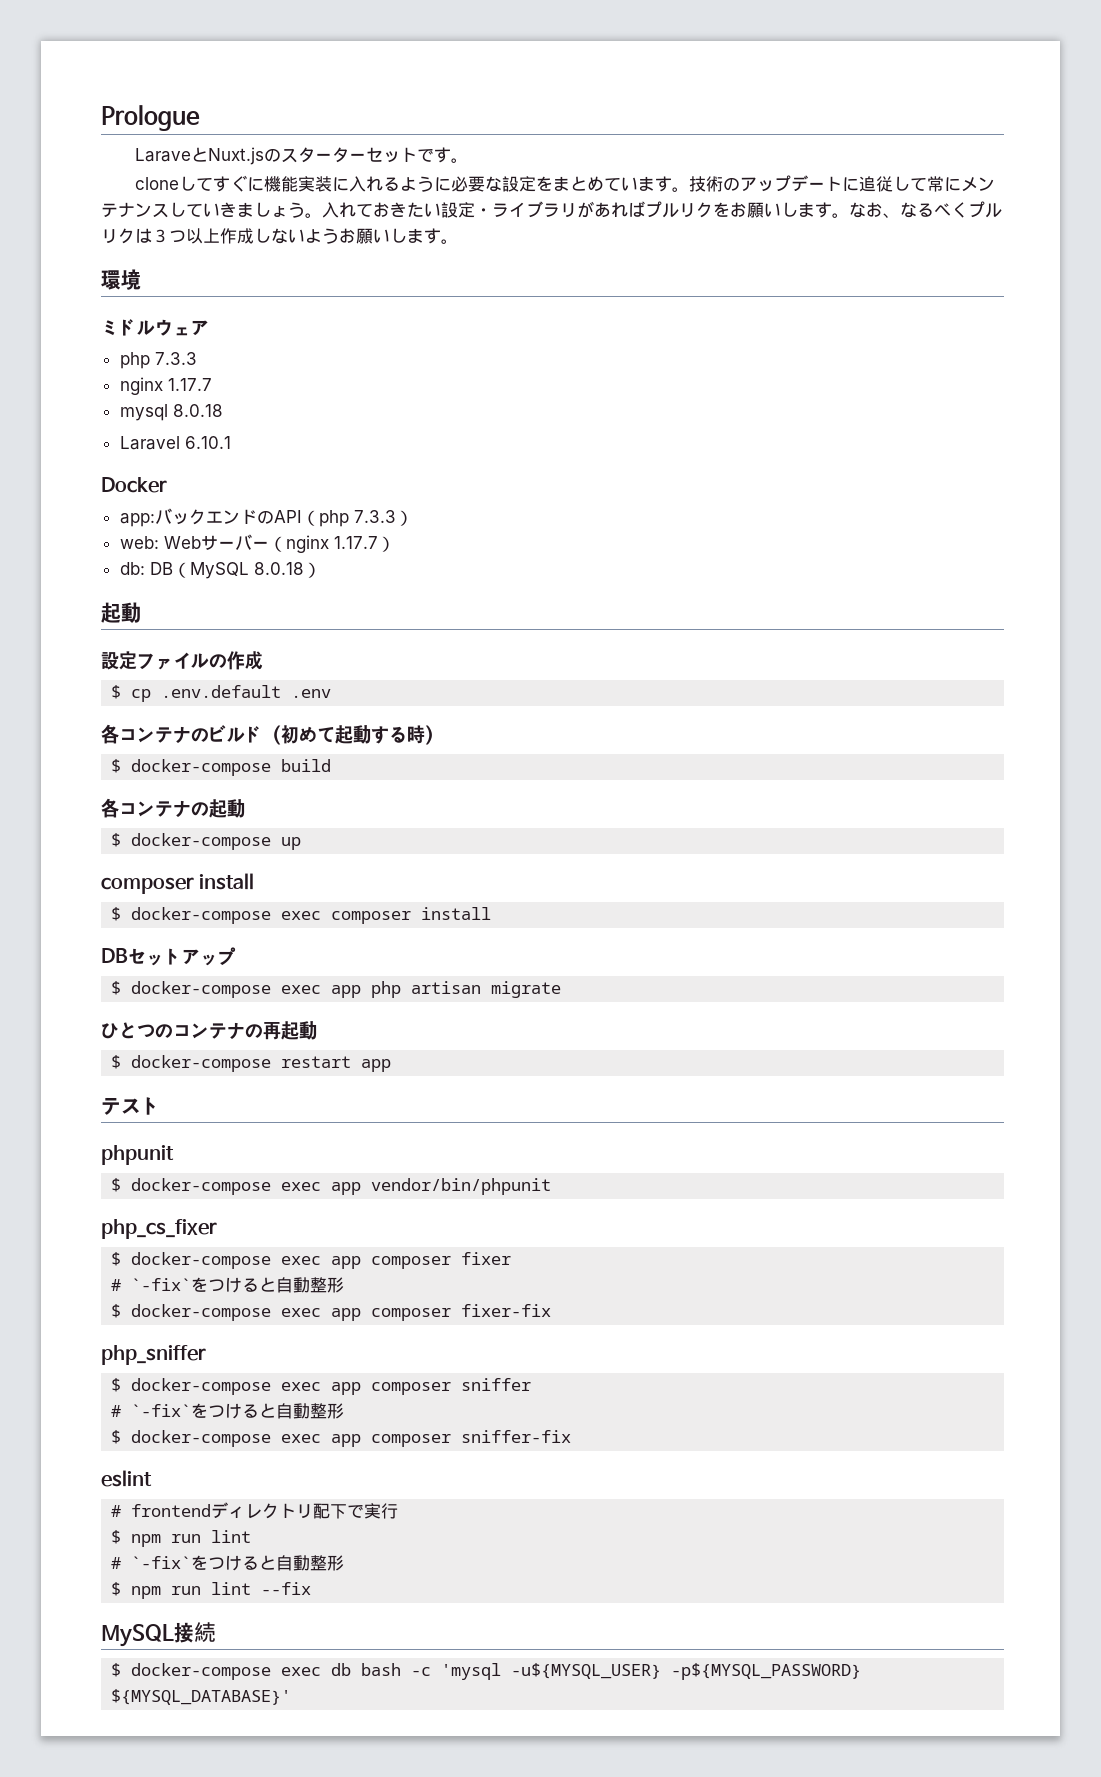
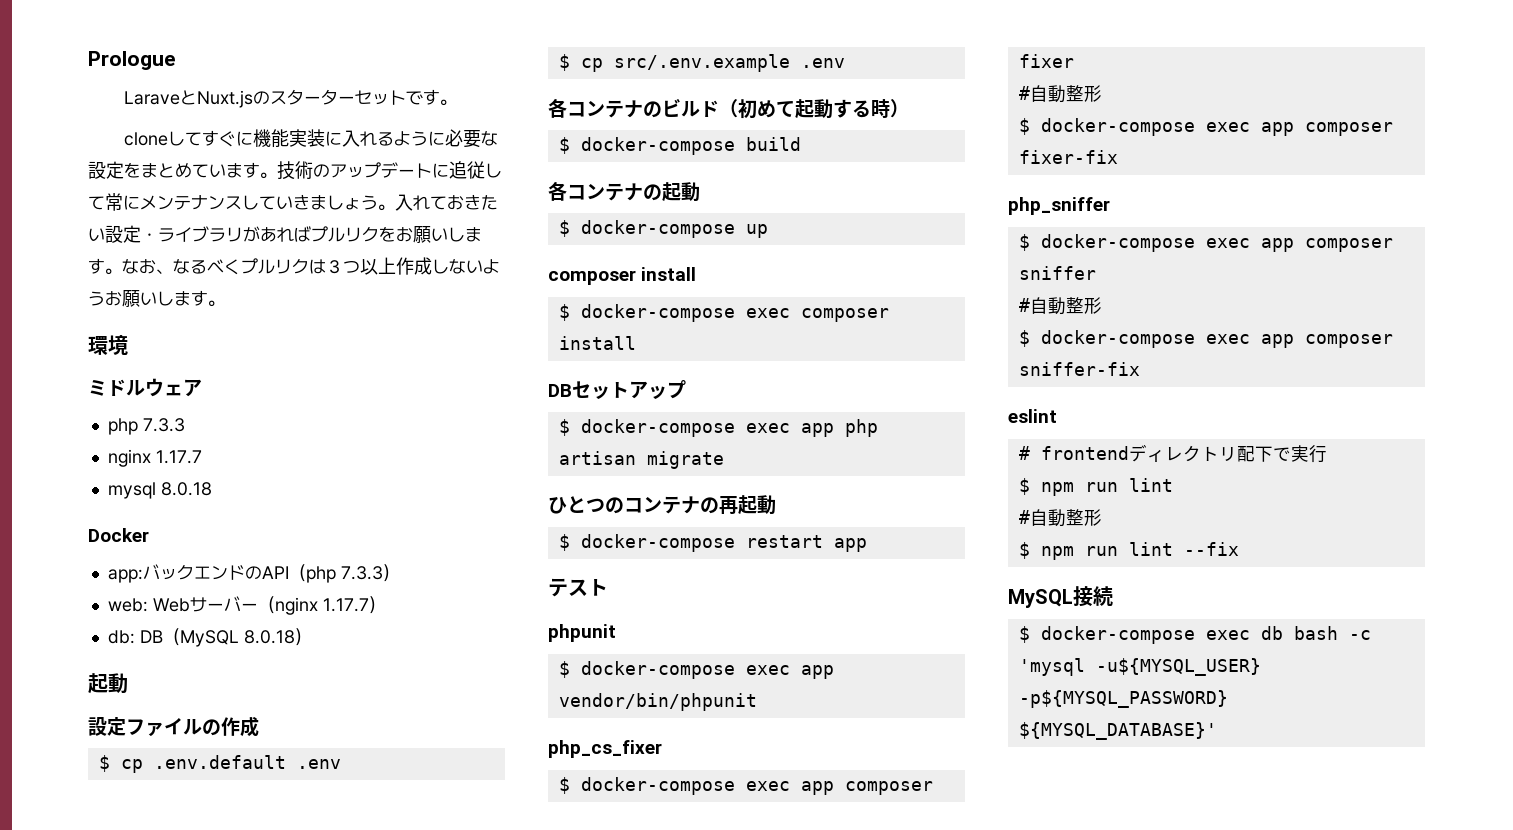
[119,436,231,450] // Laravel 6.10.1 -> (212, 489) none
(332, 693) none -> [558,54,845,72] // $ cp src/.env.example .env
[131,1277,277,1293] `-fix`をつけると -> (1030, 93) none
[131,1403,277,1419] `-fix`をつけると -> (1030, 305) none
[131,1555,277,1571] `-fix`をつけると -> (1030, 517) none

